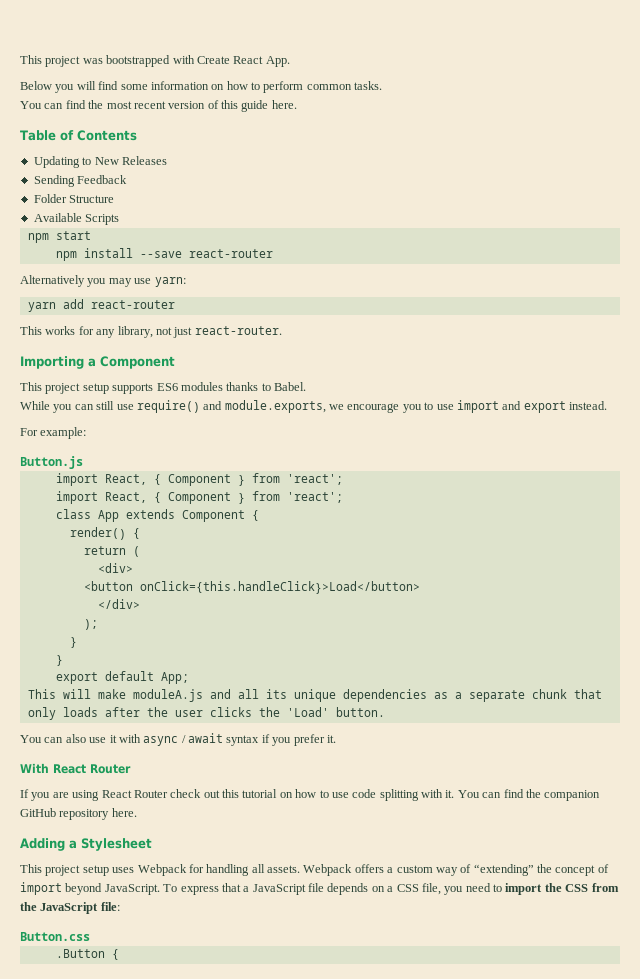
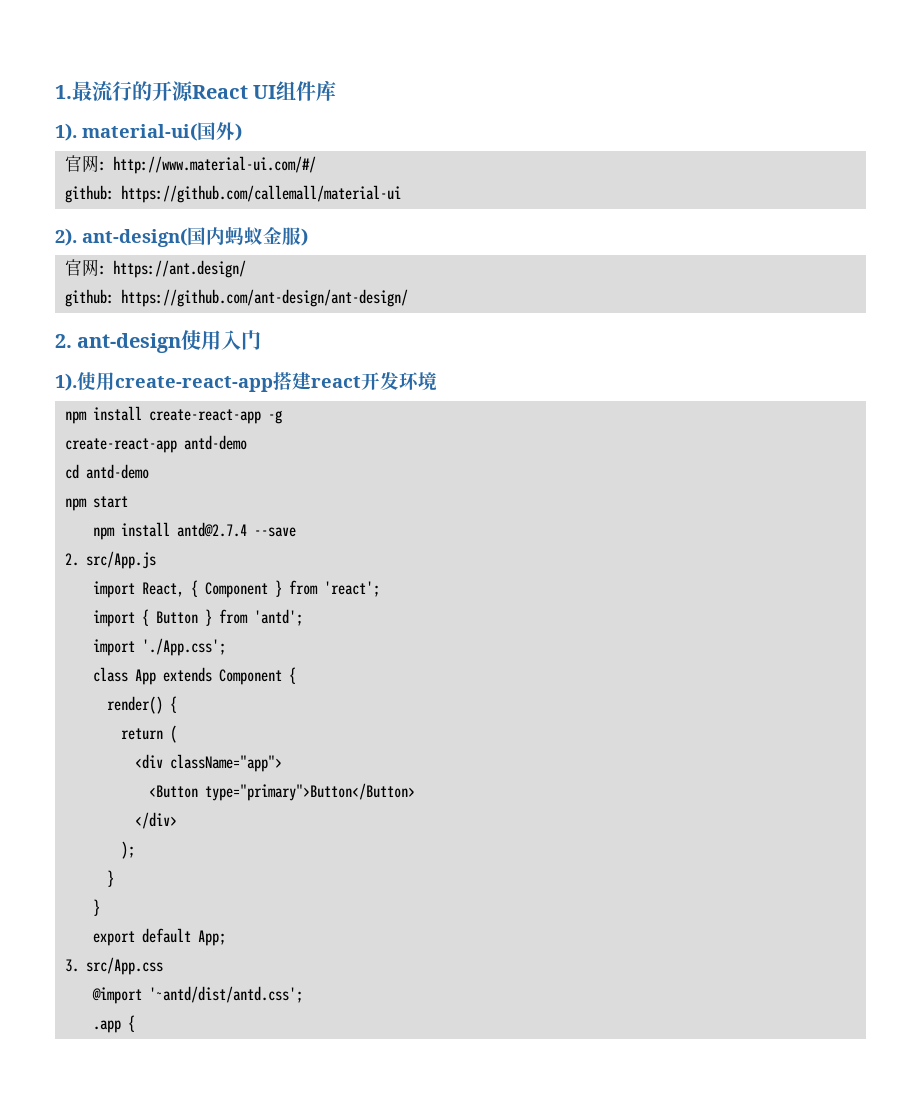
[20,55,290,67] [20,81,383,93] [20,100,297,112] [20,130,137,141] [33,156,167,168] [33,175,128,187] [33,194,115,203] [33,213,120,225] This project was bootstrapped with Create React App. // Below you will find some information on how to perform common tasks. // You can find the most recent version of this guide here. // Table of Contents // Updating to New Releases // Sending Feedback // Folder Structure // Available Scripts -> [55,80,337,101] [55,122,242,141] [64,155,316,174] [64,185,401,203] [55,226,308,247] [64,259,246,278] [64,289,408,307] [55,330,262,353] [55,372,437,392] [64,406,282,424] [64,435,247,453] [64,464,149,479] 1.最流行的开源React UI组件库 // 1). material-ui(国外) // 官网: http://www.material-ui.com/#/ // github: https://github.com/callemall/material-ui // 2). ant-design(国内蚂蚁金服) // 官网: https://ant.design/ // github: https://github.com/ant-design/ant-design/ // 2. ant-design使用入门 // 1).使用create-react-app搭建react开发环境 // npm install create-react-app -g // create-react-app antd-demo // cd antd-demo
(133, 253) none -> [176,522,247,537] antd@2.7.4
[188,249,273,258] [20,275,186,287] [27,299,175,312] [20,326,282,338] [20,356,175,369] [20,382,306,394] [20,400,607,413] [20,427,87,439] [20,456,83,469] react-router // Alternatively you may use yarn: // yarn add react-router // This works for any library, not just react-router. // Importing a Component // This project setup supports ES6 modules thanks to Babel. // While you can still use require() and module.exports, we encourage you to use import and export instead. // For example: // Button.js -> [64,551,156,569] // 2. src/App.js
[104,491,343,504] React, { Component } from 'react'; -> [141,609,303,626] [92,638,226,656] { Button } from 'antd'; // import './App.css';
[97,563,133,573] [83,581,420,594] <div> // <button onClick={this.handleClick}>Load</button> -> [134,754,282,772] [148,783,415,801] <div className="app"> // <Button type="primary">Button</Button>
[27,689,602,702] [27,707,385,720] [20,733,336,746] [20,763,131,774] [20,789,601,801] [20,808,137,820] [20,838,152,851] [20,864,609,876] [20,882,619,895] [20,902,120,914] [20,932,90,941] [55,949,105,958] This will make moduleA.js and all its unique dependencies as a separate chunk that only loads after the user clicks the 'Load' button. // You can also use it with async / await syntax if you prefer it. // With React Router // If you are using React Router check out this tutorial on how to use code splitting with it. You can find the companion GitHub repository here. // Adding a Stylesheet // This project setup uses Webpack for handling all assets. Webpack offers a custom way of “extending” the concept of import beyond JavaScript. To express that a JavaScript file depends on a CSS file, you need to import the CSS from the JavaScript file: // Button.css // .Button -> [64,957,163,975] [91,986,303,1004] [92,1020,121,1033] 3. src/App.css // @import '~antd/dist/antd.css'; // .app

